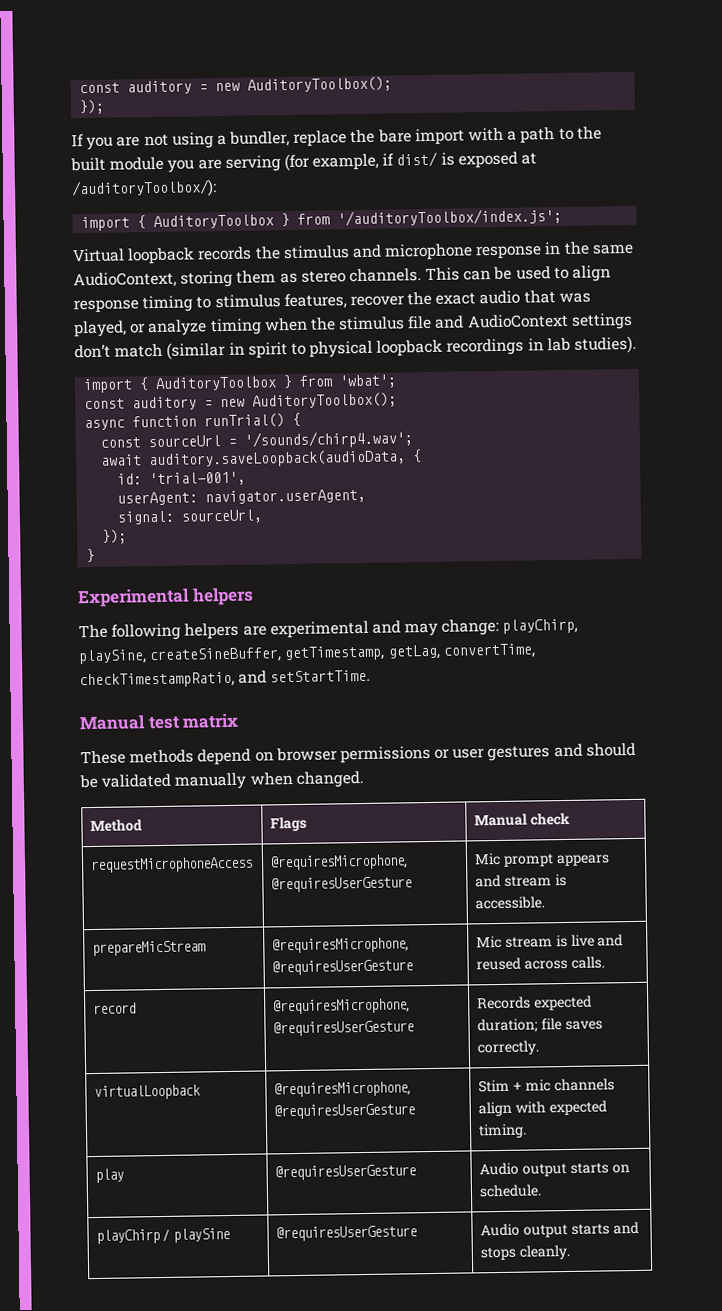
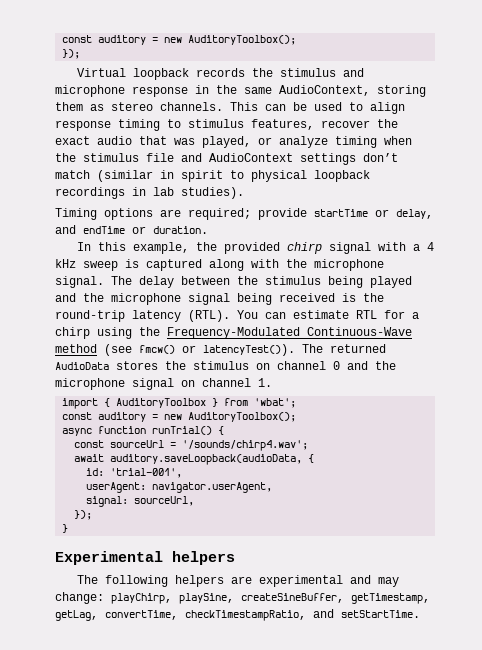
[71,126,602,151] [70,151,538,173] [71,179,217,199] [81,207,563,232] // If you are not using a bundler, replace the bare import with a path to the built module you are serving (for example, if dist/ is exposed at /auditoryToolbox/): // import { AuditoryToolbox } from '/auditoryToolbox/index.js'; -> (81, 54) none
(638, 344) none -> [55,208,433,220] [55,225,208,234] [76,242,434,254] [55,259,384,271] [55,276,412,288] [55,293,384,305] [55,310,419,322] [55,327,412,339] [55,344,386,356] [55,361,396,370] [55,378,272,390] // Timing options are required; provide startTime or delay, and endTime or duration. // In this example, the provided chirp signal with a 4 kHz sweep is captured along with the microphone signal. The delay between the stimulus being played and the microphone signal being received is the round-trip latency (RTL). You can estimate RTL for a chirp using the Frequency-Modulated Continuous-Wave method (see fmcw() or latencyTest()). The returned AudioData stores the stimulus on channel 0 and the microphone signal on channel 1.
[79,713,240,731] [80,742,636,766] [79,770,364,790] [90,819,144,833] [270,816,308,832] [474,812,571,827] [90,856,254,874] [270,854,409,871] [271,876,413,893] [474,852,610,867] [475,873,567,888] [475,896,546,910] [92,940,207,957] [272,937,410,954] [272,959,414,976] [476,934,624,949] [476,956,605,971] [93,1002,137,1015] [273,998,411,1015] [273,1020,415,1037] [477,995,593,1011] [477,1018,603,1034] [477,1040,540,1056] [94,1084,202,1101] [274,1081,412,1098] [274,1103,416,1120] [478,1078,615,1093] [478,1100,607,1117] [478,1123,528,1139] [95,1168,125,1183] [275,1164,417,1181] [479,1162,630,1177] [479,1184,543,1198] [96,1228,230,1244] [276,1225,418,1242] [480,1221,639,1238] [480,1244,571,1261] // Manual test matrix // These methods depend on browser permissions or user gestures and should be validated manually when changed. // Method | Flags | Manual check // requestMicrophoneAccess | @requiresMicrophone, @requiresUserGesture | Mic prompt appears and stream is accessible. // prepareMicStream | @requiresMicrophone, @requiresUserGesture | Mic stream is live and reused across calls. // record | @requiresMicrophone, @requiresUserGesture | Records expected duration; file saves correctly. // virtualLoopback | @requiresMicrophone, @requiresUserGesture | Stim + mic channels align with expected timing. // play | @requiresUserGesture | Audio output starts on schedule. // playChirp / playSine | @requiresUserGesture | Audio output starts and stops cleanly. -> (420, 614) none

